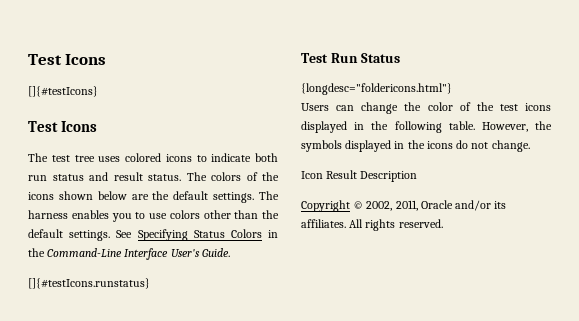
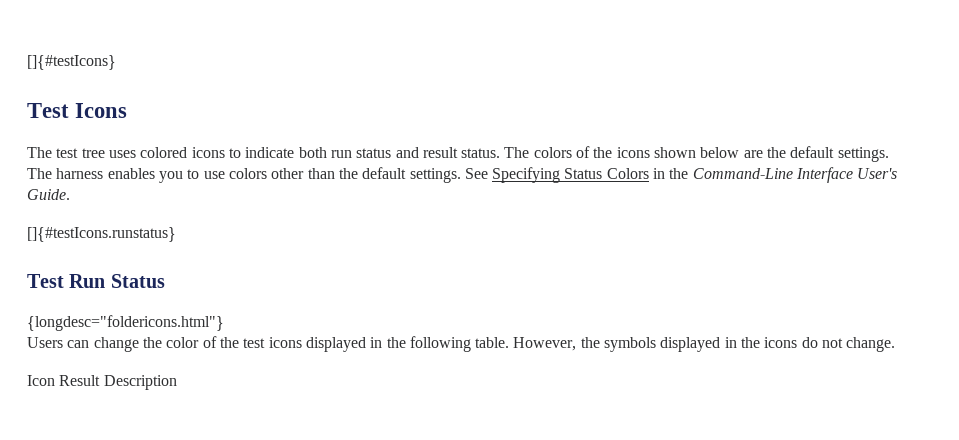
[28,54,107,65] Test Icons // -> (27, 62) none
[301,200,507,212] [301,219,443,231] // Copyright © 2002, 2011, Oracle and/or its affiliates. All rights reserved. -> (177, 382) none

